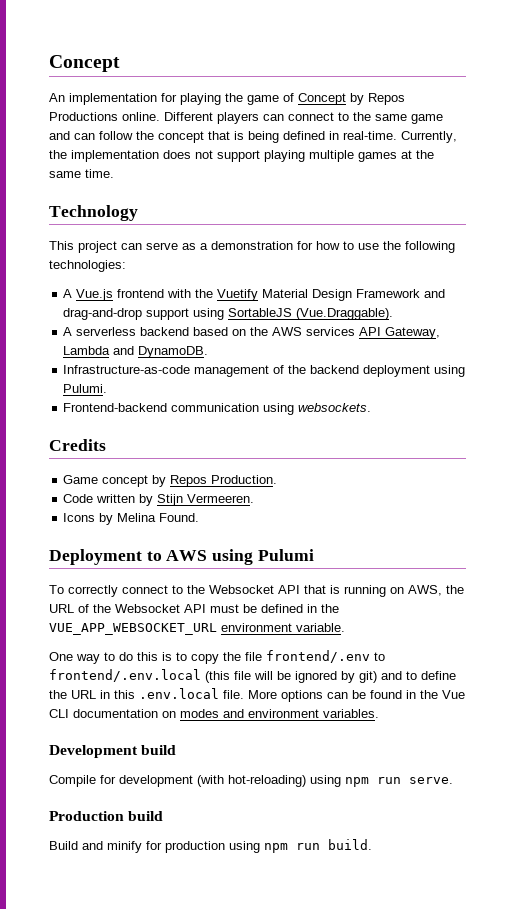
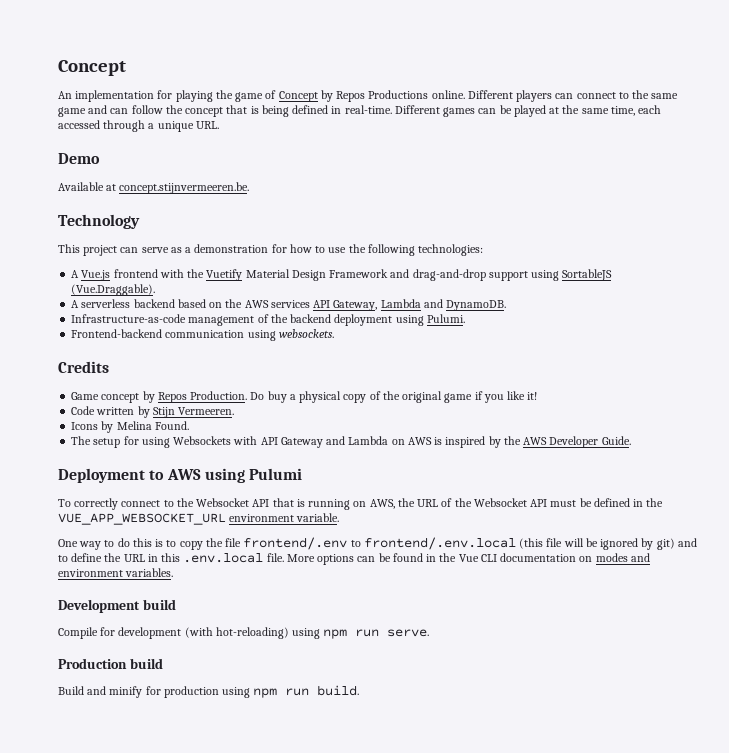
[401,131,457,143] [49,150,434,162] [49,169,114,178] Currently, the implementation does not support playing multiple games at the same time. -> [394,105,662,117] [58,120,219,132] [58,153,100,164] [58,182,250,194] Different games can be played at the same time, each accessed through a unique URL. // Demo // Available at concept.stijnvermeeren.be.
(278, 479) none -> [250,391,538,403] Do buy a physical copy of the original game if you like it!
(200, 517) none -> [71,436,631,448] // The setup for using Websockets with API Gateway and Lambda on AWS is inspired by the AWS Developer Guide.

